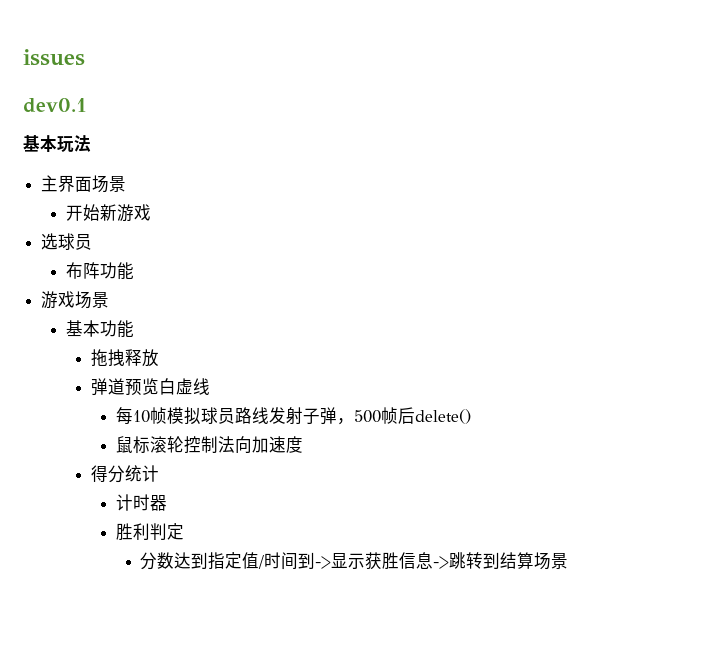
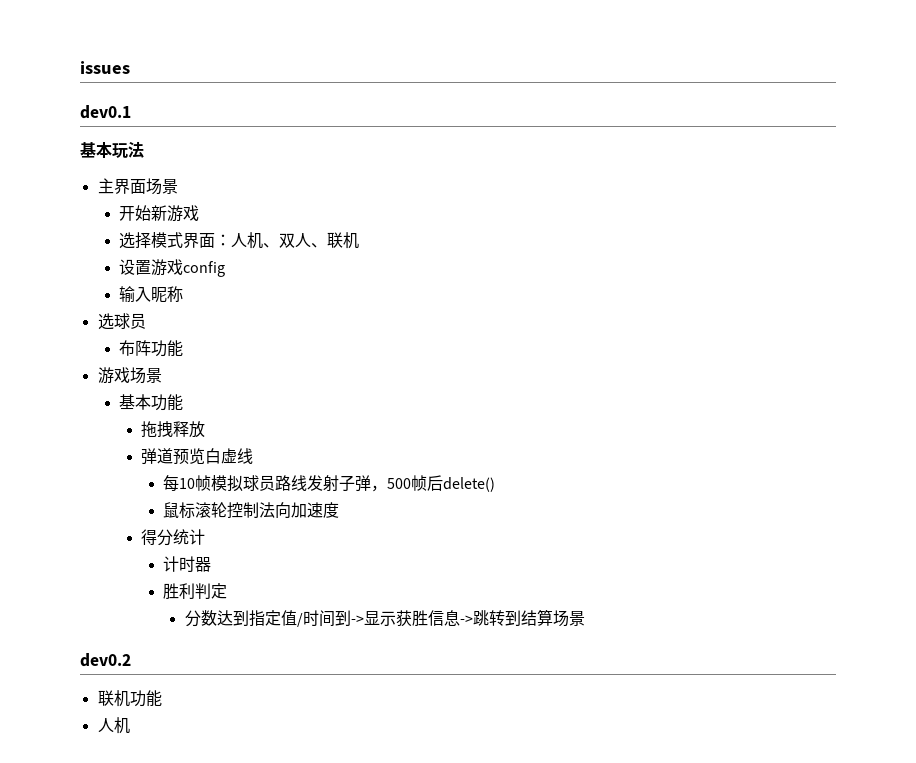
(151, 212) none -> [119,232,360,249] [119,259,226,277] [119,286,184,303] // 选择模式界面：人机、双人、联机 // 设置游戏config // 输入昵称
(569, 561) none -> [80,653,131,667] [97,690,162,707] [97,717,130,734] // dev0.2 // 联机功能 // 人机

